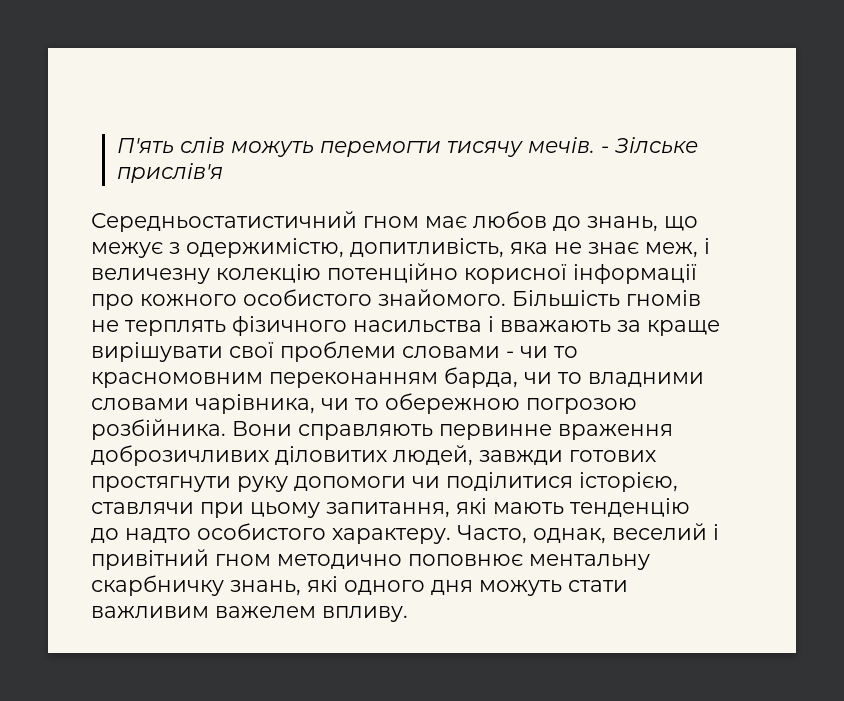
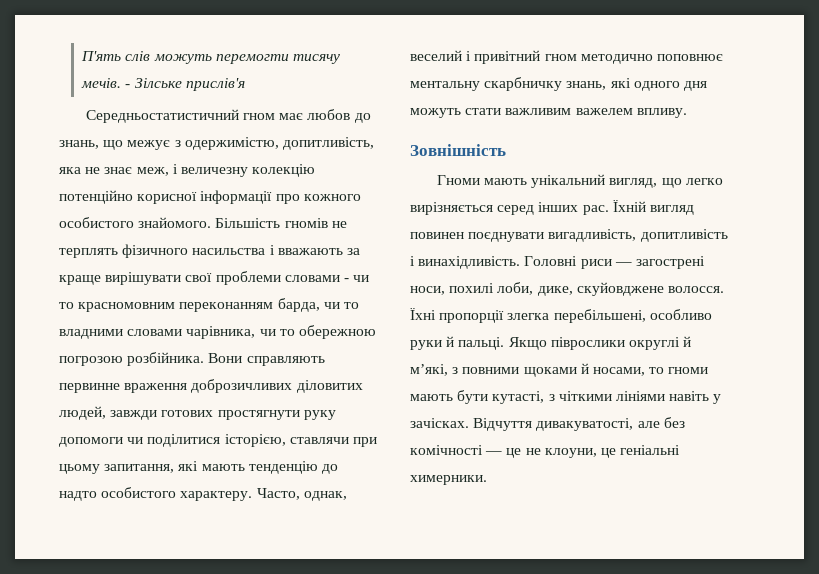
(408, 614) none -> [410,144,506,156] [436,174,723,188] [410,200,694,215] [410,229,728,242] [410,256,705,269] [410,282,724,296] [410,308,712,323] [410,336,692,350] [410,363,709,377] [410,390,722,404] [410,417,685,431] [410,445,681,458] [410,475,487,485] // Зовнішність // Гноми мають унікальний вигляд, що легко вирізняється серед інших рас. Їхній вигляд повинен поєднувати вигадливість, допитливість і винахідливість. Головні риси — загострені носи, похилі лоби, дике, скуйовджене волосся. Їхні пропорції злегка перебільшені, особливо руки й пальці. Якщо піврослики округлі й м’які, з повними щоками й носами, то гноми мають бути кутасті, з чіткими лініями навіть у зачісках. Відчуття дивакуватості, але без комічності — це не клоуни, це геніальні химерники.

